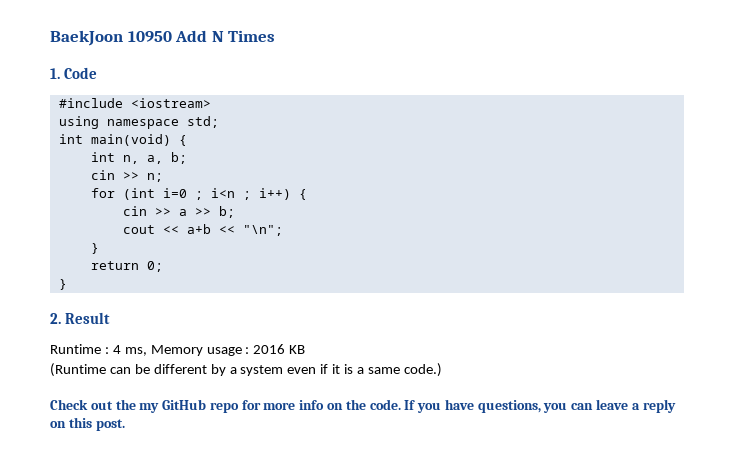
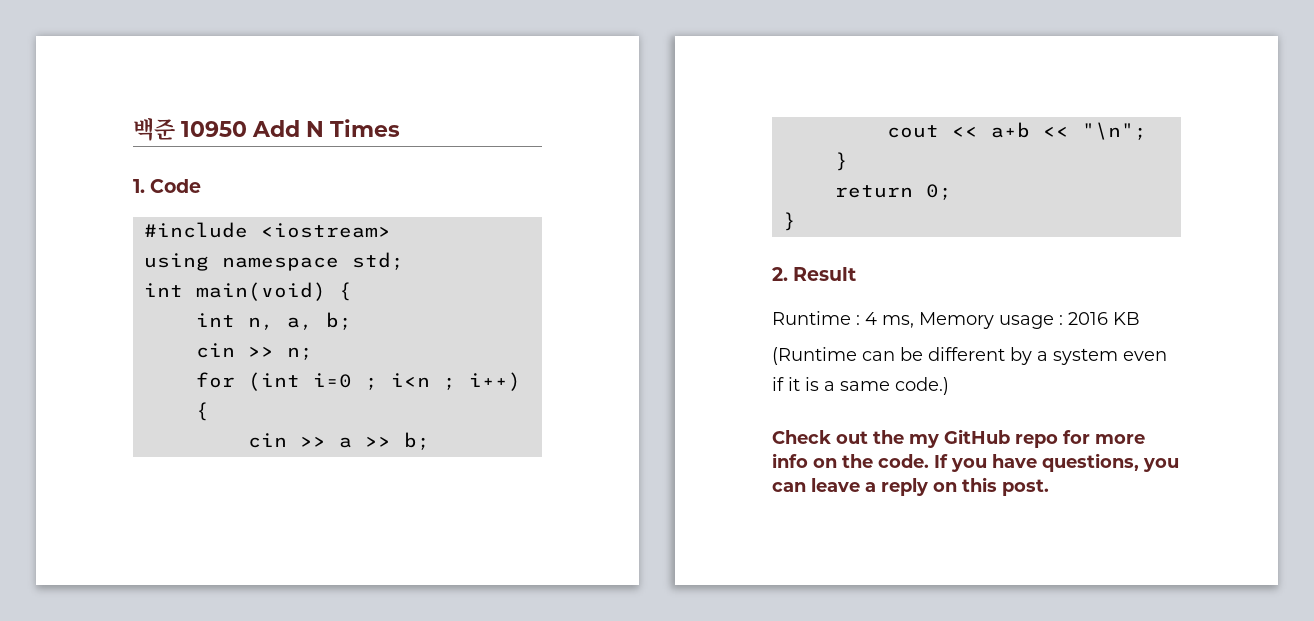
[50,30,123,46] BaekJoon -> [133,118,175,141] 백준

